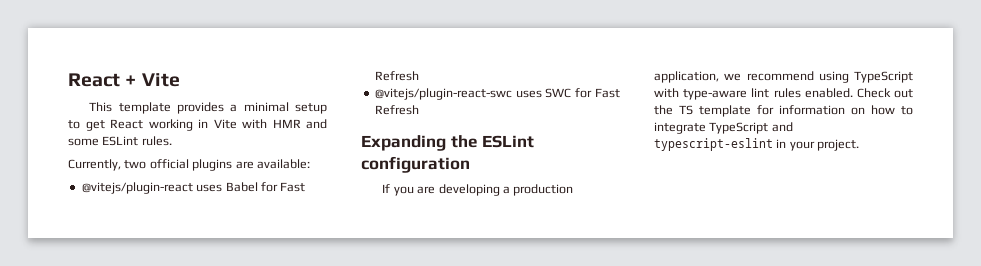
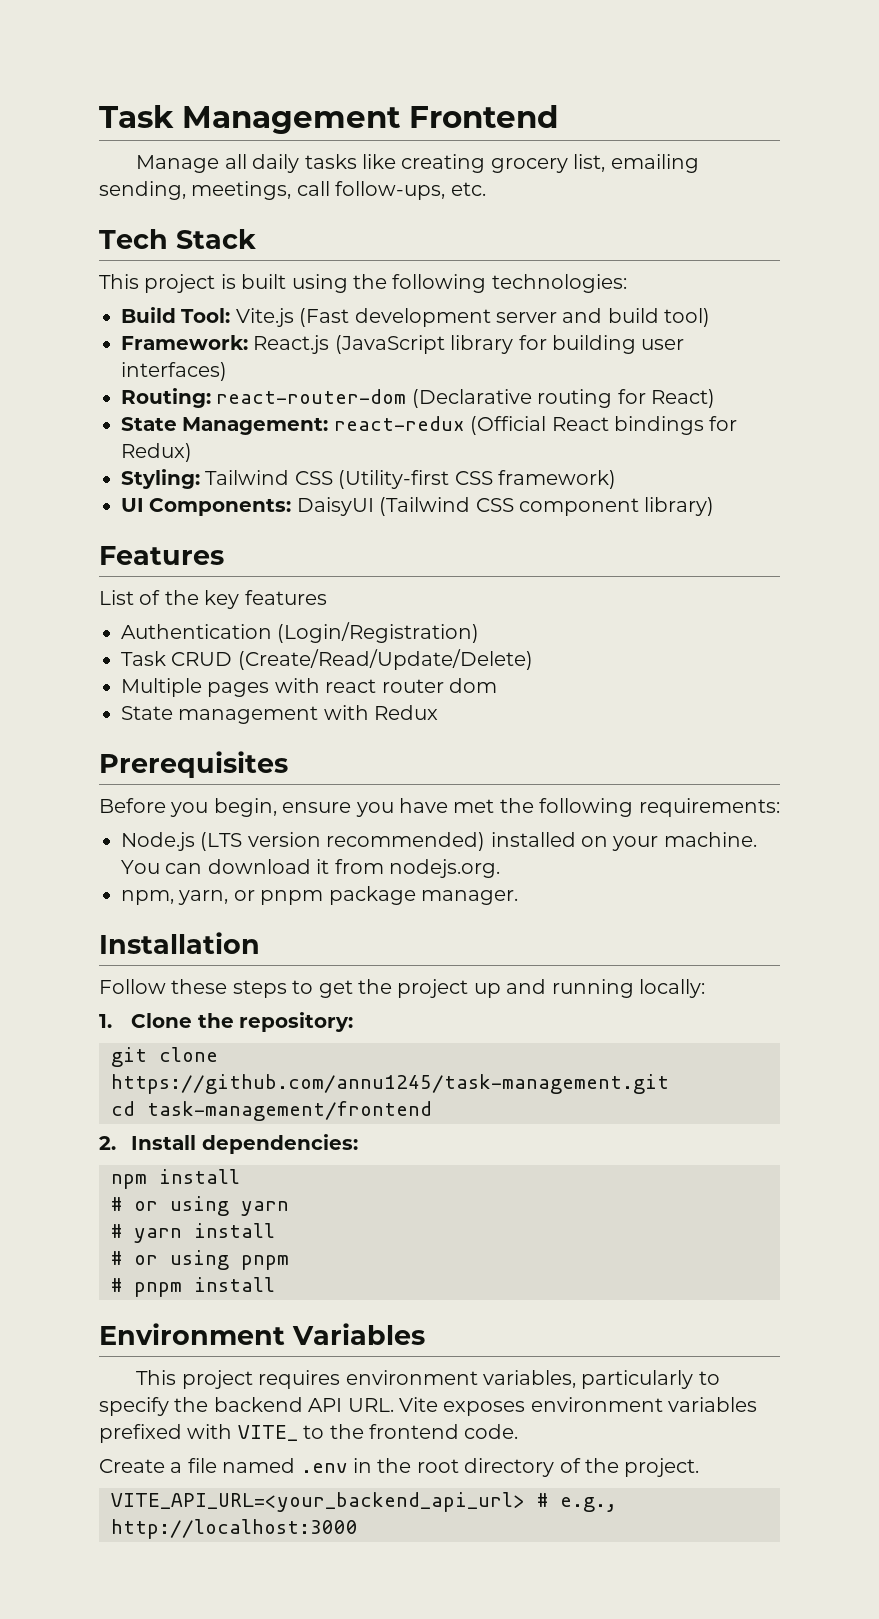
[68,73,180,87] [89,102,327,114] [68,119,327,131] [68,136,172,146] [68,159,310,171] [81,182,306,194] [374,71,419,81] [374,88,620,100] [374,105,419,115] [361,135,535,151] [361,156,470,173] [382,184,574,196] [654,71,913,83] [654,88,913,100] [654,105,913,117] [654,122,793,134] [654,138,860,151] React + Vite // This template provides a minimal setup to get React working in Vite with HMR and some ESLint rules. // Currently, two official plugins are available: // @vitejs/plugin-react uses Babel for Fast Refresh // @vitejs/plugin-react-swc uses SWC for Fast Refresh // Expanding the ESLint configuration // If you are developing a production application, we recommend using TypeScript with type-aware lint rules enabled. Check out the TS template for information on how to integrate TypeScript and typescript-eslint in your project. -> [99,105,558,134] [136,154,699,173] [99,181,486,200] [99,229,256,249] [99,274,627,293] [121,307,711,327] [121,335,685,354] [121,362,227,381] [121,388,715,408] [121,416,738,435] [121,443,192,462] [121,469,616,489] [121,497,715,516] [99,546,224,565] [99,590,327,609] [121,622,480,643] [121,649,533,670] [121,678,497,697] [121,705,439,724] [99,751,288,778] [99,798,780,817] [121,832,757,851] [121,859,500,878] [121,886,518,905] [99,932,260,954] [99,979,705,998] [99,1012,354,1032] [111,1047,218,1067] [111,1074,669,1094] [111,1101,432,1121] [99,1134,358,1154] [111,1169,240,1189] [111,1196,289,1216] [111,1223,275,1243] [111,1250,289,1270] [111,1277,275,1297] [99,1323,425,1345] [136,1370,720,1389] [99,1397,758,1416] [99,1424,519,1443] [99,1458,700,1477] [111,1492,617,1512] [111,1519,358,1539] Task Management Frontend // Manage all daily tasks like creating grocery list, emailing sending, meetings, call follow-ups, etc. // Tech Stack // This project is built using the following technologies: // Build Tool: Vite.js (Fast development server and build tool) // Framework: React.js (JavaScript library for building user interfaces) // Routing: react-router-dom (Declarative routing for React) // State Management: react-redux (Official React bindings for Redux) // Styling: Tailwind CSS (Utility-first CSS framework) // UI Components: DaisyUI (Tailwind CSS component library) // Features // List of the key features // Authentication (Login/Registration) // Task CRUD (Create/Read/Update/Delete) // Multiple pages with react router dom // State management with Redux // Prerequisites // Before you begin, ensure you have met the following requirements: // Node.js (LTS version recommended) installed on your machine. You can download it from nodejs.org. // npm, yarn, or pnpm package manager. // Installation // Follow these steps to get the project up and running locally: // 1. Clone the repository: // git clone https://github.com/annu1245/task-management.git // cd task-management/frontend // 2. Install dependencies: // npm install // # or using yarn // # yarn install // # or using pnpm // # pnpm install // Environment Variables // This project requires environment variables, particularly to specify the backend API URL. Vite exposes environment variables prefixed with VITE_ to the frontend code. // Create a file named .env in the root directory of the project. // VITE_API_URL=<your_backend_api_url> # e.g., http://localhost:3000

